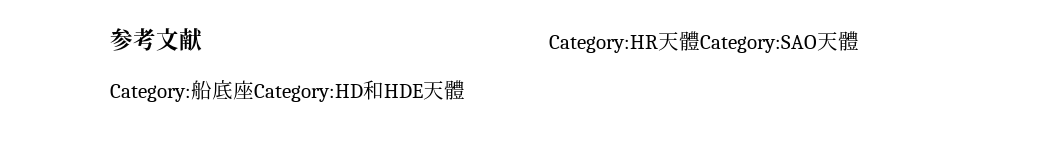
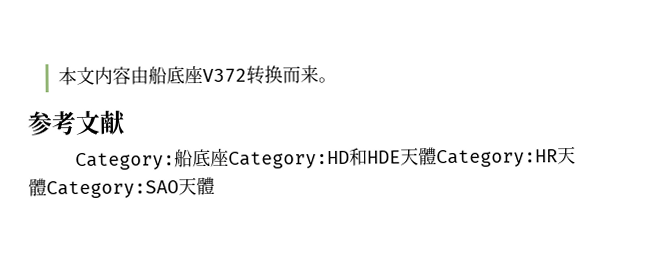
(110, 39) none -> [57,65,337,86] 本文内容由船底座V372转换而来。 //

